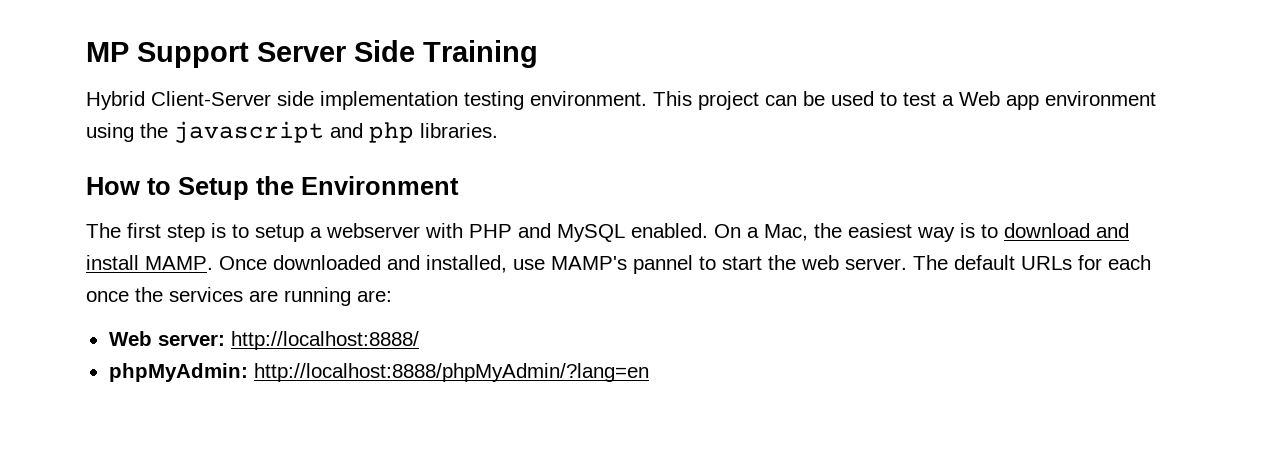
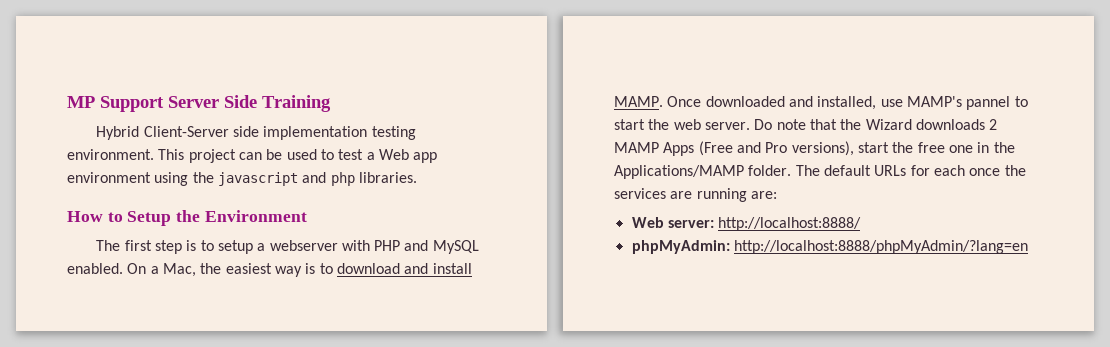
(907, 264) none -> [754,119,998,130] [614,141,1015,156] [614,165,792,179] Do note that the Wizard downloads 2 MAMP Apps (Free and Pro versions), start the free one in the Applications/MAMP folder.

